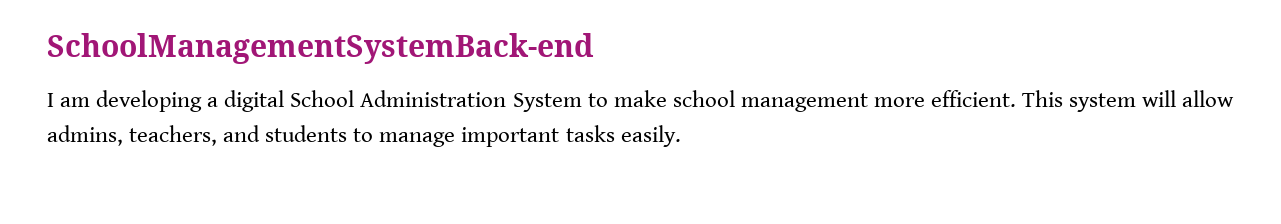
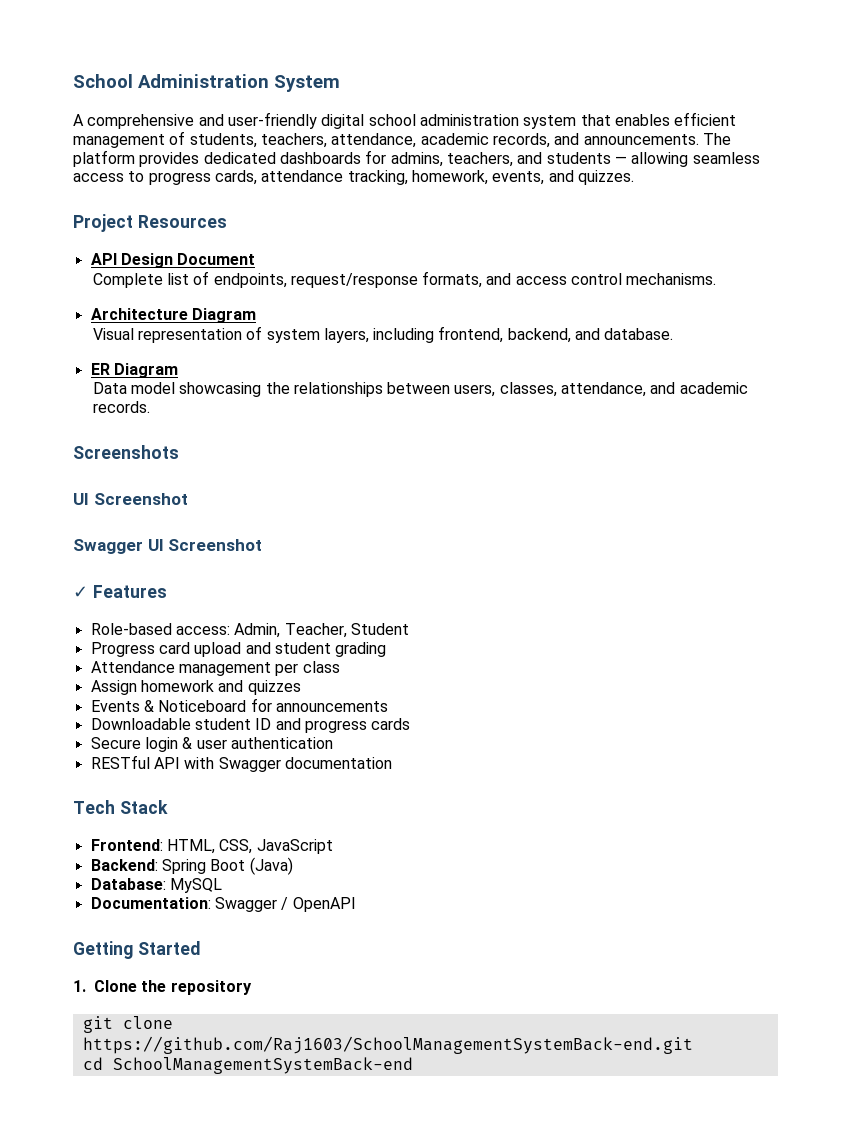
[47,33,594,64] [47,90,1235,112] [47,125,681,147] SchoolManagementSystemBack-end // I am developing a digital School Administration System to make school management more efficient. This system will allow admins, teachers, and students to manage important tasks easily. -> [73,74,340,92] [73,112,737,129] [73,131,731,148] [73,150,760,167] [73,170,634,185] [73,214,227,232] [90,253,256,268] [92,271,717,288] [90,308,256,323] [92,326,674,343] [90,363,178,378] [92,382,748,397] [92,401,150,413] [73,445,179,459] [73,493,188,505] [73,539,263,554] [73,585,167,598] [90,623,409,638] [90,642,387,657] [90,661,340,676] [90,680,301,695] [90,698,388,712] [90,718,411,733] [90,737,333,752] [90,755,392,772] [73,800,168,814] [90,839,333,854] [90,857,293,875] [90,878,222,893] [90,897,356,912] [73,941,200,959] [73,980,252,995] [82,1016,173,1033] [82,1036,693,1054] [82,1057,413,1074] School Administration System // A comprehensive and user-friendly digital school administration system that enables efficient management of students, teachers, attendance, academic records, and announcements. The platform provides dedicated dashboards for admins, teachers, and students — allowing seamless access to progress cards, attendance tracking, homework, events, and quizzes. // Project Resources // API Design Document // Complete list of endpoints, request/response formats, and access control mechanisms. // Architecture Diagram // Visual representation of system layers, including frontend, backend, and database. // ER Diagram // Data model showcasing the relationships between users, classes, attendance, and academic records. // Screenshots // UI Screenshot // Swagger UI Screenshot // ✓ Features // Role-based access: Admin, Teacher, Student // Progress card upload and student grading // Attendance management per class // Assign homework and quizzes // Events & Noticeboard for announcements // Downloadable student ID and progress cards // Secure login & user authentication // RESTful API with Swagger documentation // Tech Stack // Frontend: HTML, CSS, JavaScript // Backend: Spring Boot (Java) // Database: MySQL // Documentation: Swagger / OpenAPI // Getting Started // 1. Clone the repository // git clone https://github.com/Raj1603/SchoolManagementSystemBack-end.git // cd SchoolManagementSystemBack-end

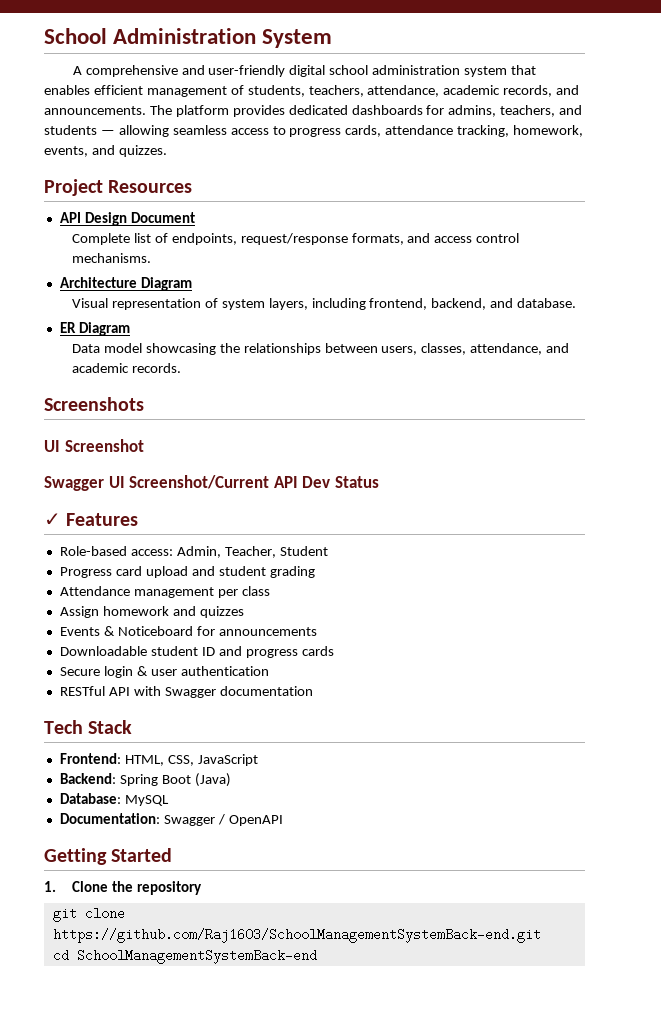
[168,539,263,551] Screenshot -> [129,475,379,489] Screenshot/Current API Dev Status

